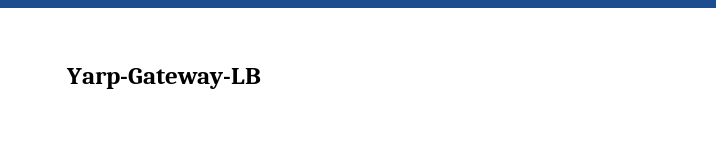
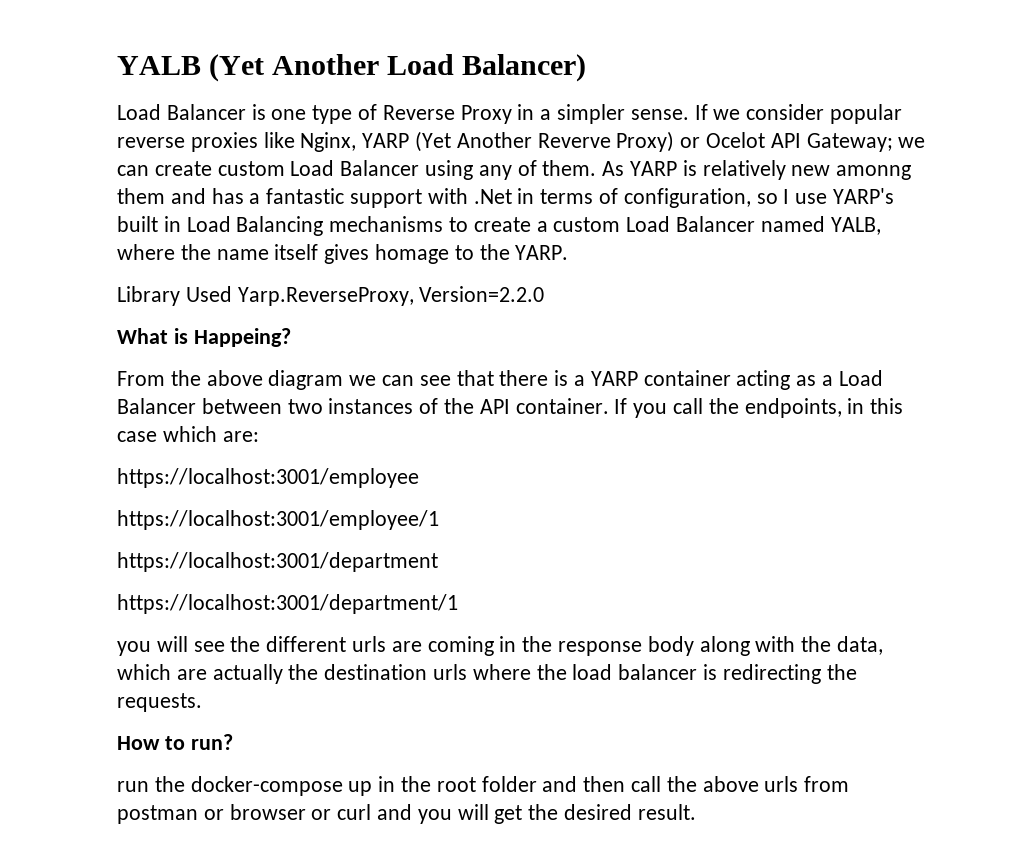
[66,68,261,89] Yarp-Gateway-LB -> [117,54,587,82] [117,104,903,124] [117,131,926,152] [117,160,912,180] [117,188,895,208] [117,216,881,236] [117,244,569,264] [117,286,545,306] [117,328,291,347] [117,370,883,390] [117,398,904,418] [117,426,259,442] [117,468,419,488] [117,510,439,530] [117,552,438,572] [117,594,458,614] [117,636,884,656] [117,664,857,684] [117,693,202,712] [117,734,233,750] [117,776,850,796] [117,804,696,824] YALB (Yet Another Load Balancer) // Load Balancer is one type of Reverse Proxy in a simpler sense. If we consider popular reverse proxies like Nginx, YARP (Yet Another Reverve Proxy) or Ocelot API Gateway; we can create custom Load Balancer using any of them. As YARP is relatively new amonng them and has a fantastic support with .Net in terms of configuration, so I use YARP's built in Load Balancing mechanisms to create a custom Load Balancer named YALB, where the name itself gives homage to the YARP. // Library Used Yarp.ReverseProxy, Version=2.2.0 // What is Happeing? // From the above diagram we can see that there is a YARP container acting as a Load Balancer between two instances of the API container. If you call the endpoints, in this case which are: // https://localhost:3001/employee // https://localhost:3001/employee/1 // https://localhost:3001/department // https://localhost:3001/department/1 // you will see the different urls are coming in the response body along with the data, which are actually the destination urls where the load balancer is redirecting the requests. // How to run? // run the docker-compose up in the root folder and then call the above urls from postman or browser or curl and you will get the desired result.

